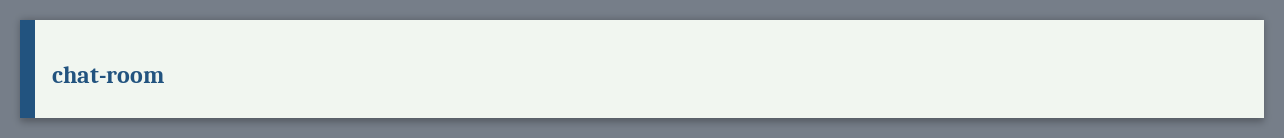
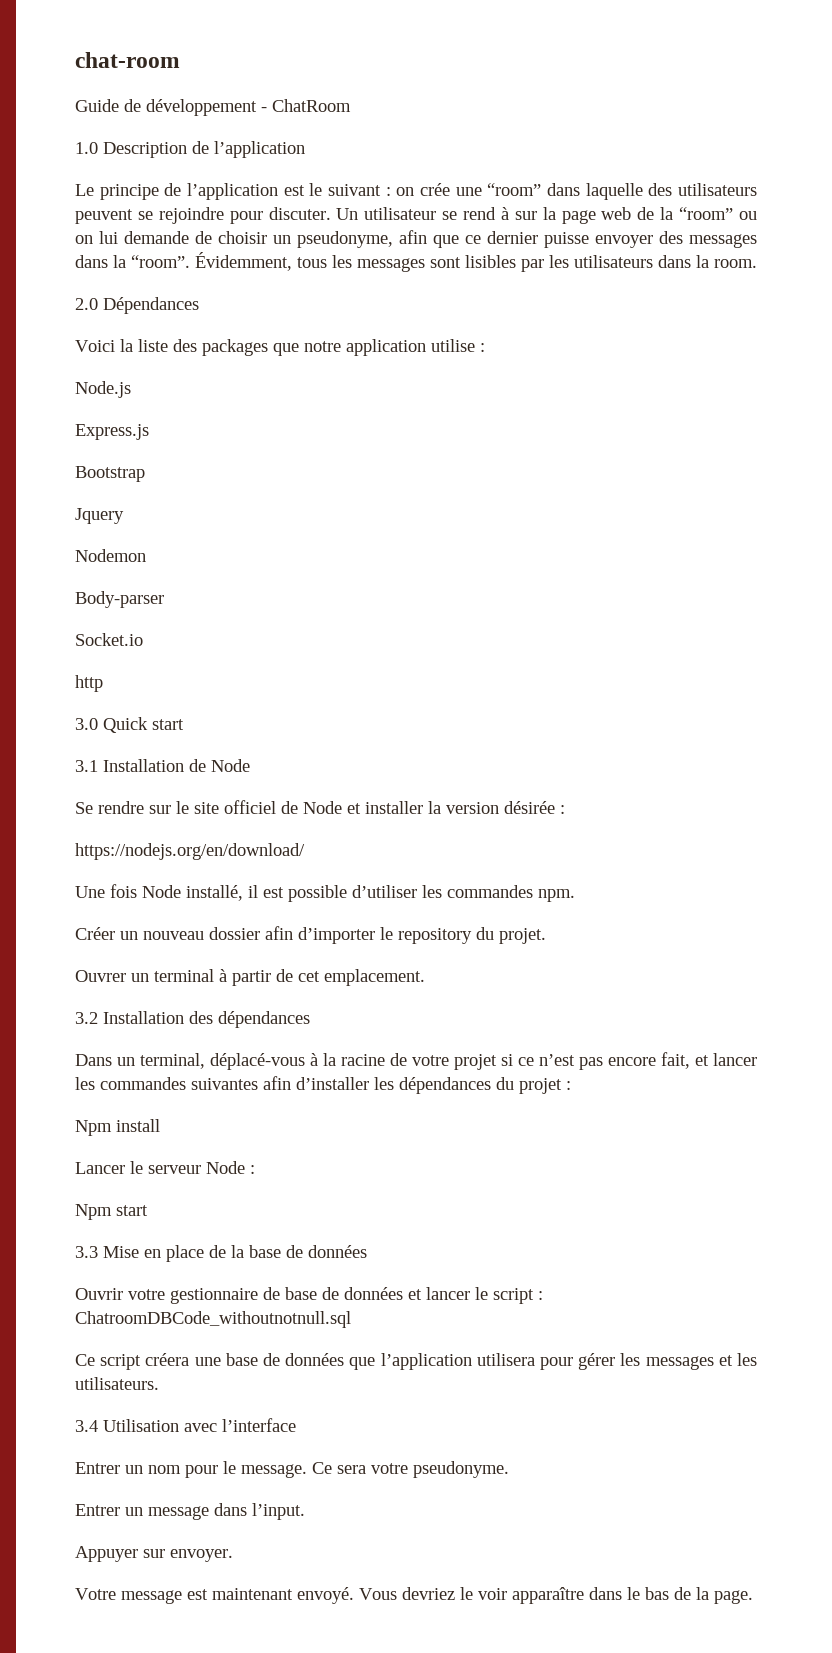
(164, 74) none -> [75,99,351,116] [75,141,305,158] [75,183,757,200] [75,207,757,224] [75,230,757,248] [75,252,757,272] [75,297,199,314] [75,339,485,356] [75,381,131,398] [75,424,149,440] [75,466,145,482] [75,508,124,524] [75,549,146,562] [75,591,164,608] [75,633,143,646] [75,675,103,692] [75,717,184,733] [75,759,250,772] [75,800,565,814] [75,843,305,860] [75,884,575,902] [75,926,546,944] [75,969,425,986] [75,1011,310,1028] [75,1052,757,1070] [75,1076,571,1094] [75,1119,160,1136] [75,1161,255,1174] [75,1204,148,1220] [75,1245,367,1262] [75,1287,543,1304] [75,1311,351,1328] [75,1353,758,1370] [75,1377,159,1390] [75,1418,296,1432] [75,1461,509,1478] [75,1503,305,1520] [75,1546,233,1562] [75,1587,753,1604] // Guide de développement - ChatRoom // 1.0 Description de l’application // Le principe de l’application est le suivant : on crée une “room” dans laquelle des utilisateurs peuvent se rejoindre pour discuter. Un utilisateur se rend à sur la page web de la “room” ou on lui demande de choisir un pseudonyme, afin que ce dernier puisse envoyer des messages dans la “room”. Évidemment, tous les messages sont lisibles par les utilisateurs dans la room. // 2.0 Dépendances // Voici la liste des packages que notre application utilise : // Node.js // Express.js // Bootstrap // Jquery // Nodemon // Body-parser // Socket.io // http // 3.0 Quick start // 3.1 Installation de Node // Se rendre sur le site officiel de Node et installer la version désirée : // https://nodejs.org/en/download/ // Une fois Node installé, il est possible d’utiliser les commandes npm. // Créer un nouveau dossier afin d’importer le repository du projet. // Ouvrer un terminal à partir de cet emplacement. // 3.2 Installation des dépendances // Dans un terminal, déplacé-vous à la racine de votre projet si ce n’est pas encore fait, et lancer les commandes suivantes afin d’installer les dépendances du projet : // Npm install // Lancer le serveur Node : // Npm start // 3.3 Mise en place de la base de données // Ouvrir votre gestionnaire de base de données et lancer le script : ChatroomDBCode_withoutnotnull.sql // Ce script créera une base de données que l’application utilisera pour gérer les messages et les utilisateurs. // 3.4 Utilisation avec l’interface // Entrer un nom pour le message. Ce sera votre pseudonyme. // Entrer un message dans l’input. // Appuyer sur envoyer. // Votre message est maintenant envoyé. Vous devriez le voir apparaître dans le bas de la page.

